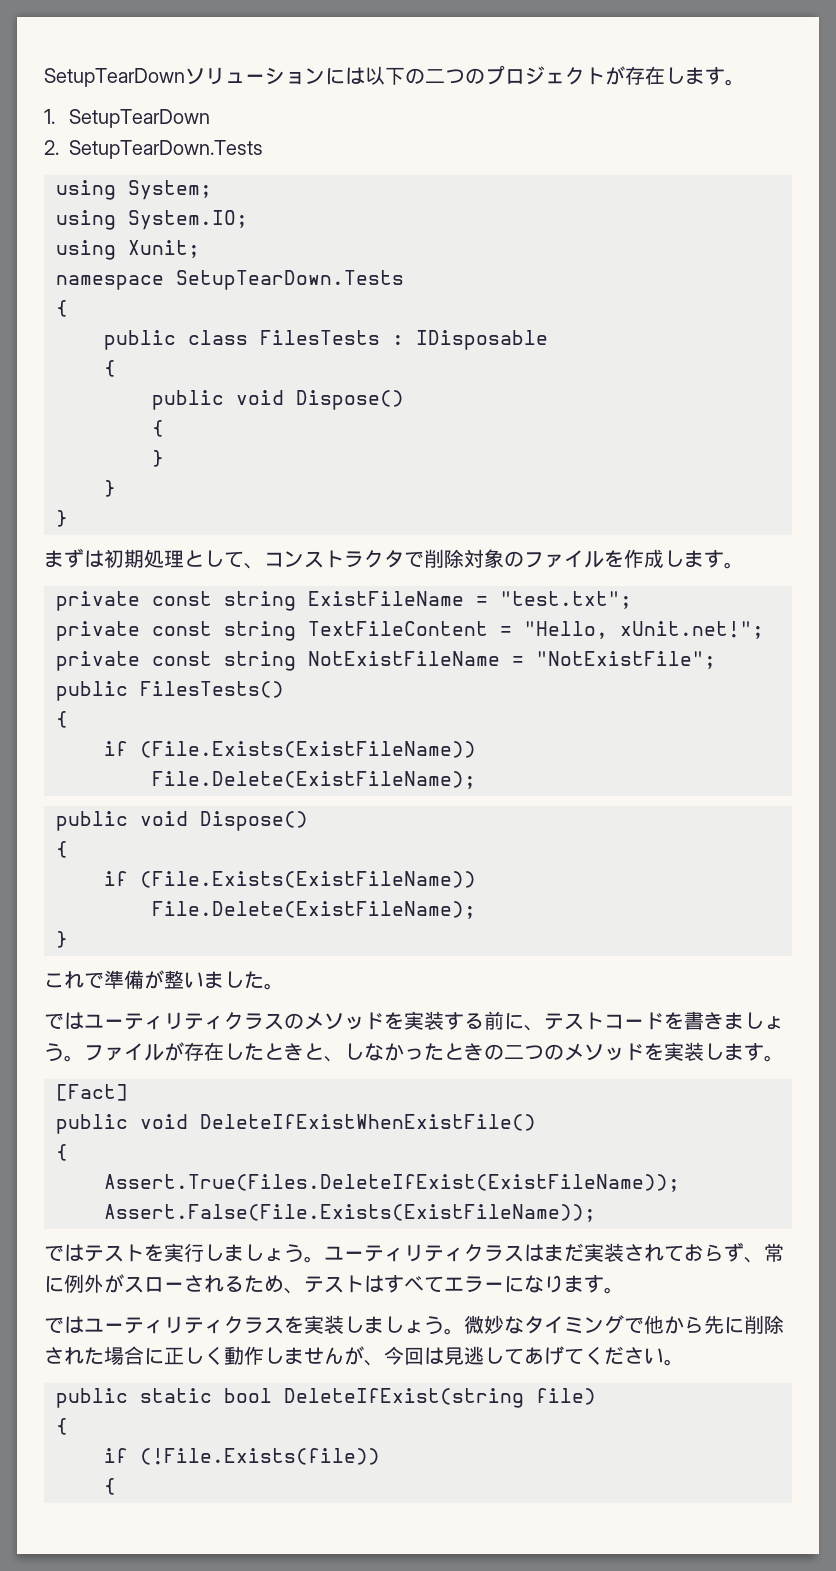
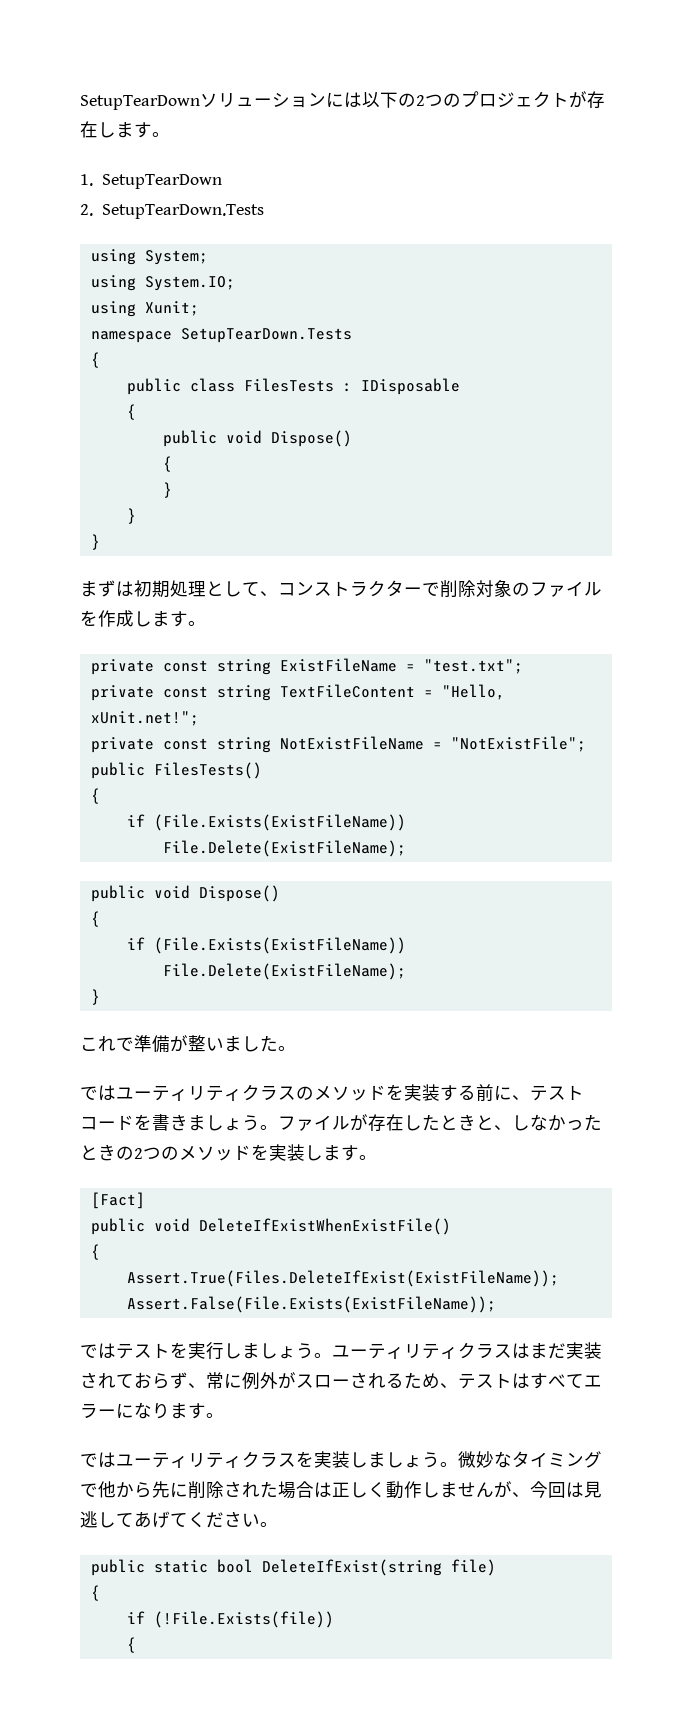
[425,69,445,83] 二 -> [416,95,425,106] 2
(404, 559) none -> [404,587,422,595] ー
[504,1045,524,1059] 二 -> [134,1148,143,1159] 2
[144,1348,164,1365] に -> [314,1482,332,1498] は

